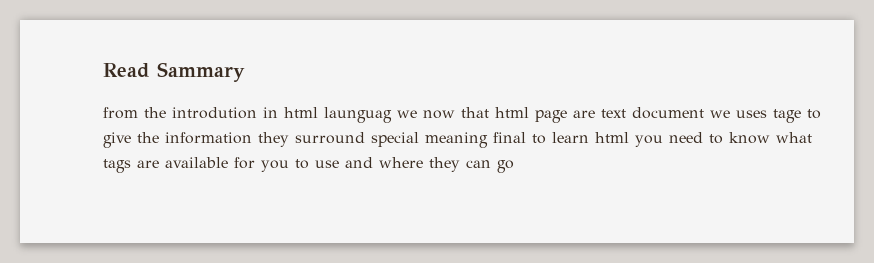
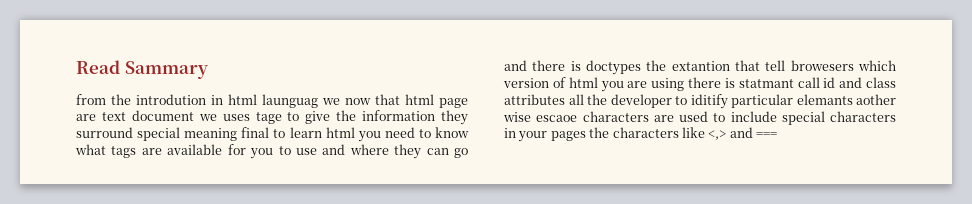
(514, 166) none -> [504,60,896,75] [503,77,896,92] [504,94,896,109] [503,111,896,125] [504,127,777,142] and there is doctypes the extantion that tell browesers which version of html you are using there is statmant call id and class attributes all the developer to iditify particular elemants aother wise escaoe characters are used to include special characters in your pages the characters like <,> and ===

